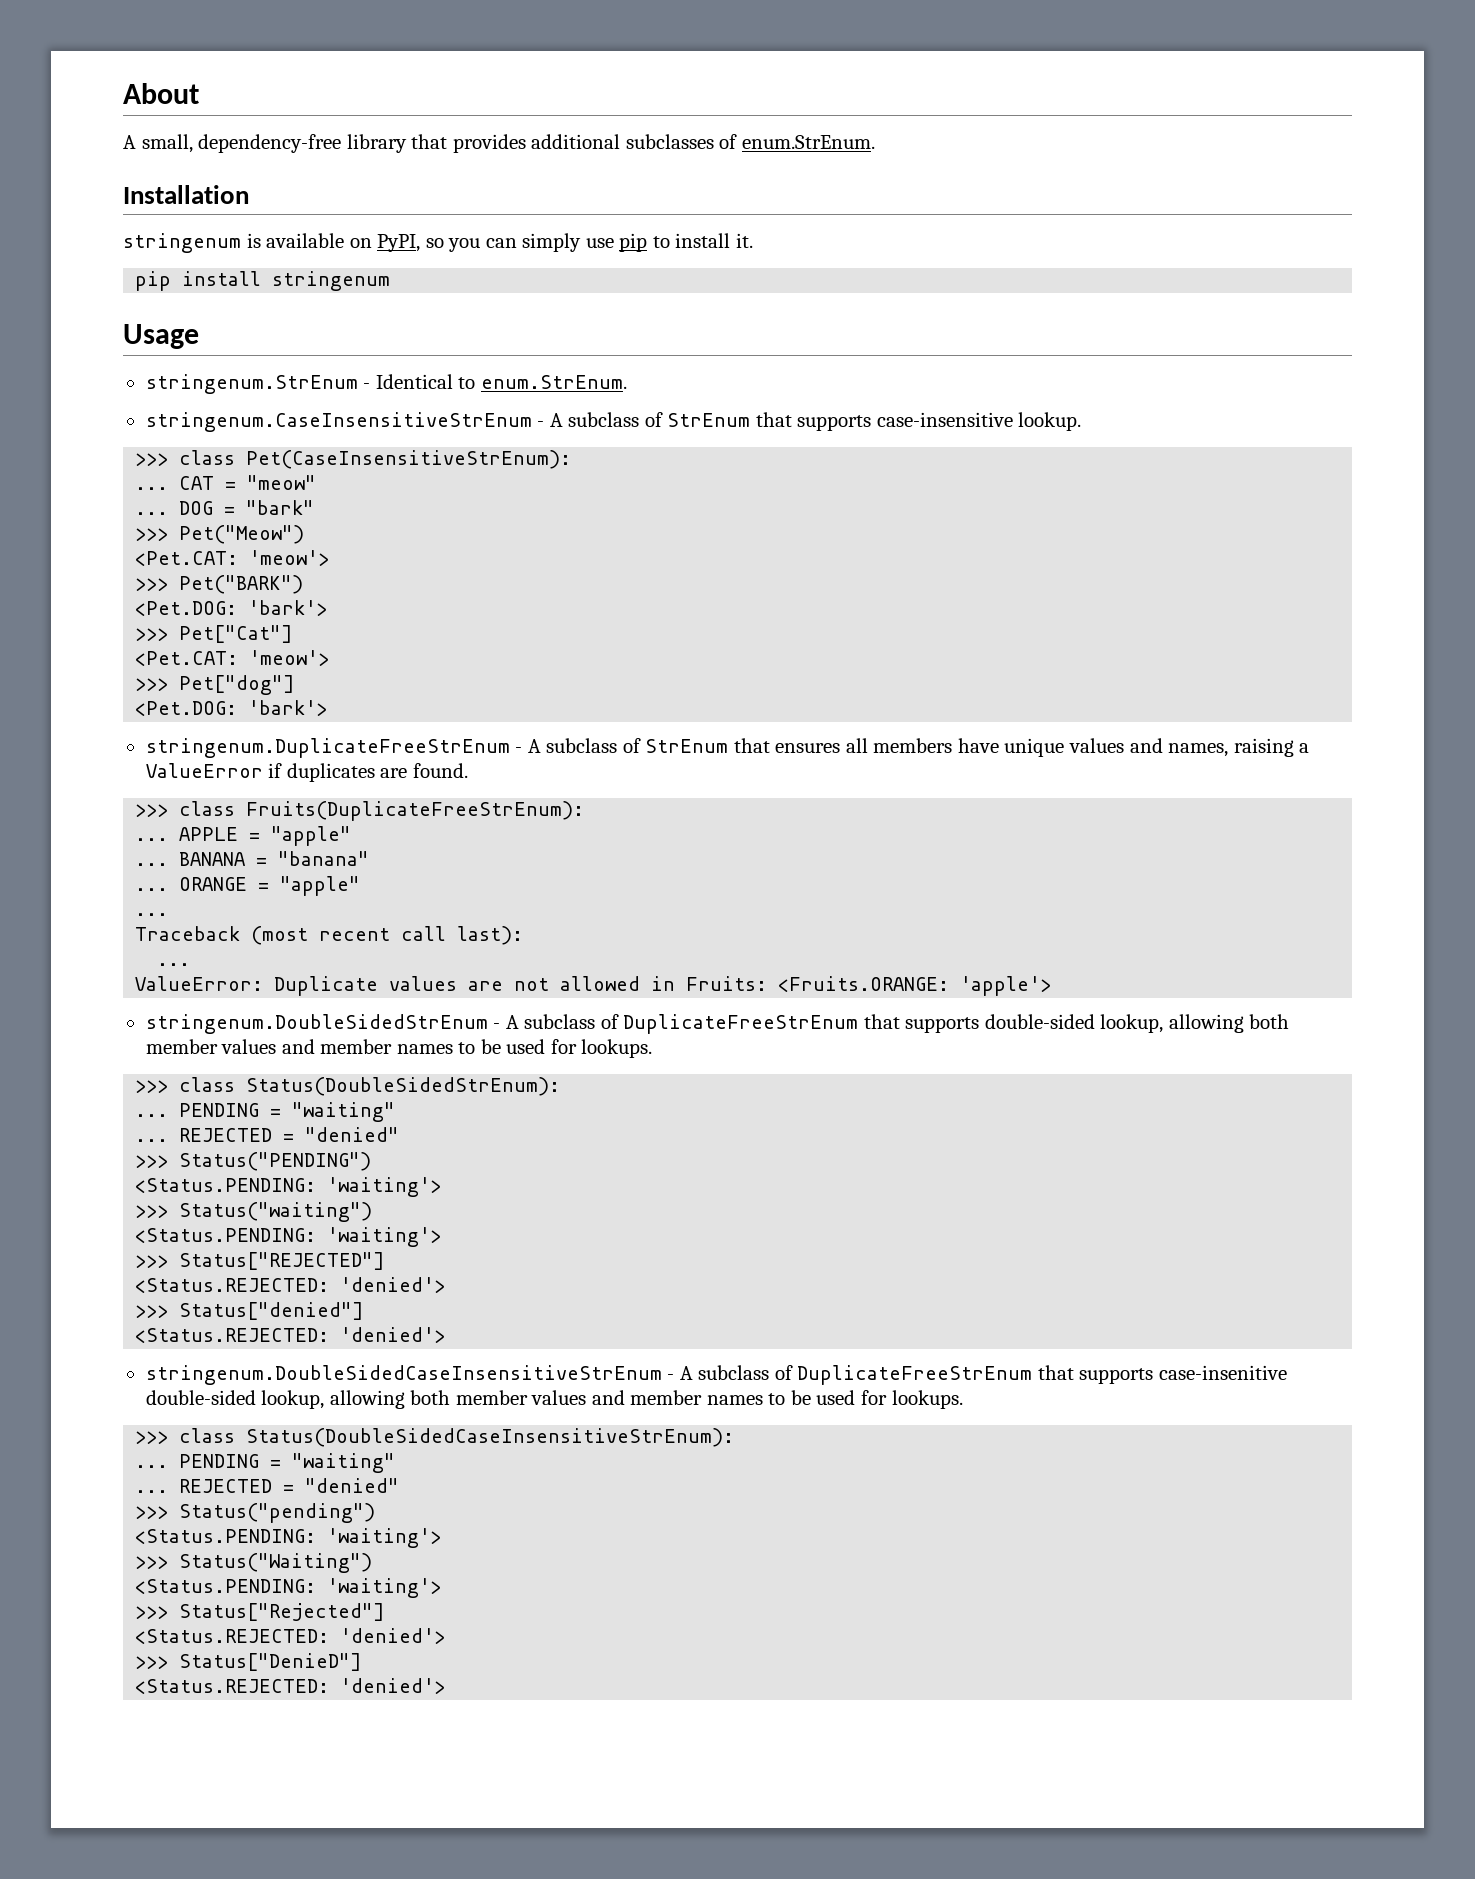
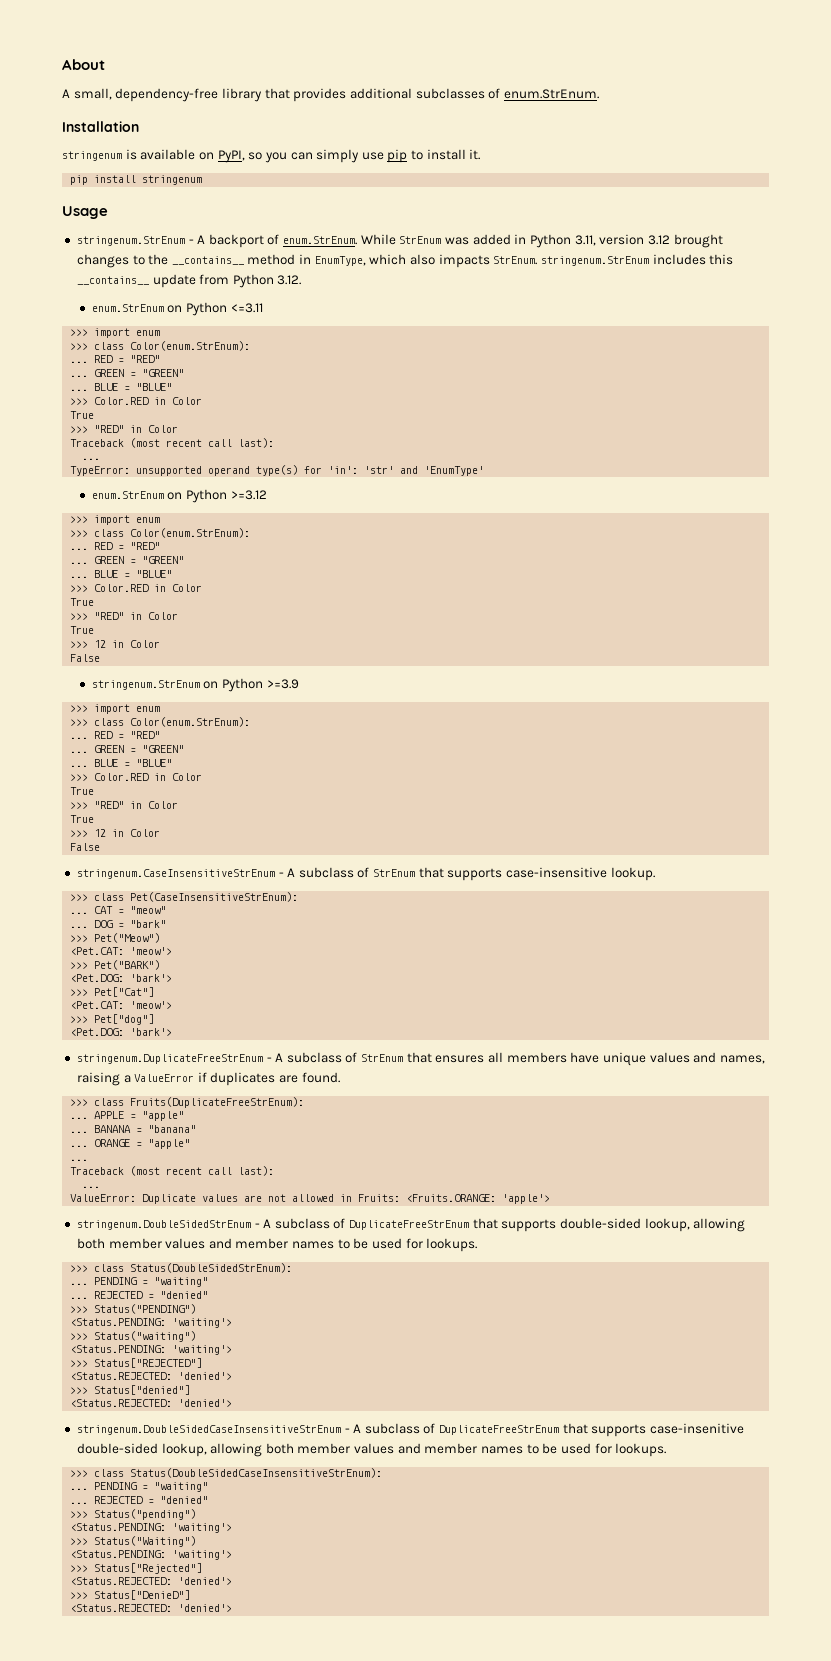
[375,374,627,389] Identical to enum.StrEnum. -> [197,234,723,248] [76,254,734,268] [76,274,302,288] [91,302,263,316] [70,328,161,338] [70,341,251,351] [70,355,161,363] [70,369,185,377] [70,383,173,391] [70,397,203,405] [70,411,95,419] [70,425,179,433] [70,438,275,448] [82,458,101,460] [70,465,485,476] [91,489,267,503] [70,515,161,525] [70,528,251,538] [70,542,161,550] [70,556,185,564] [70,570,173,578] [70,584,203,592] [70,598,95,606] [70,612,179,620] [70,626,95,634] [70,640,161,648] [70,654,101,662] [91,678,299,692] [70,704,161,714] [70,717,251,727] [70,731,161,739] [70,745,185,753] [70,759,173,767] [70,773,203,781] [70,787,95,795] [70,801,179,809] [70,815,95,823] [70,829,161,837] [70,843,101,851] A backport of enum.StrEnum. While StrEnum was added in Python 3.11, version 3.12 brought changes to the __contains__ method in EnumType, which also impacts StrEnum. stringenum.StrEnum includes this __contains__ update from Python 3.12. // enum.StrEnum on Python <=3.11 // >>> import enum // >>> class Color(enum.StrEnum): // ... RED = "RED" // ... GREEN = "GREEN" // ... BLUE = "BLUE" // >>> Color.RED in Color // True // >>> "RED" in Color // Traceback (most recent call last): // ... // TypeError: unsupported operand type(s) for 'in': 'str' and 'EnumType' // enum.StrEnum on Python >=3.12 // >>> import enum // >>> class Color(enum.StrEnum): // ... RED = "RED" // ... GREEN = "GREEN" // ... BLUE = "BLUE" // >>> Color.RED in Color // True // >>> "RED" in Color // True // >>> 12 in Color // False // stringenum.StrEnum on Python >=3.9 // >>> import enum // >>> class Color(enum.StrEnum): // ... RED = "RED" // ... GREEN = "GREEN" // ... BLUE = "BLUE" // >>> Color.RED in Color // True // >>> "RED" in Color // True // >>> 12 in Color // False

